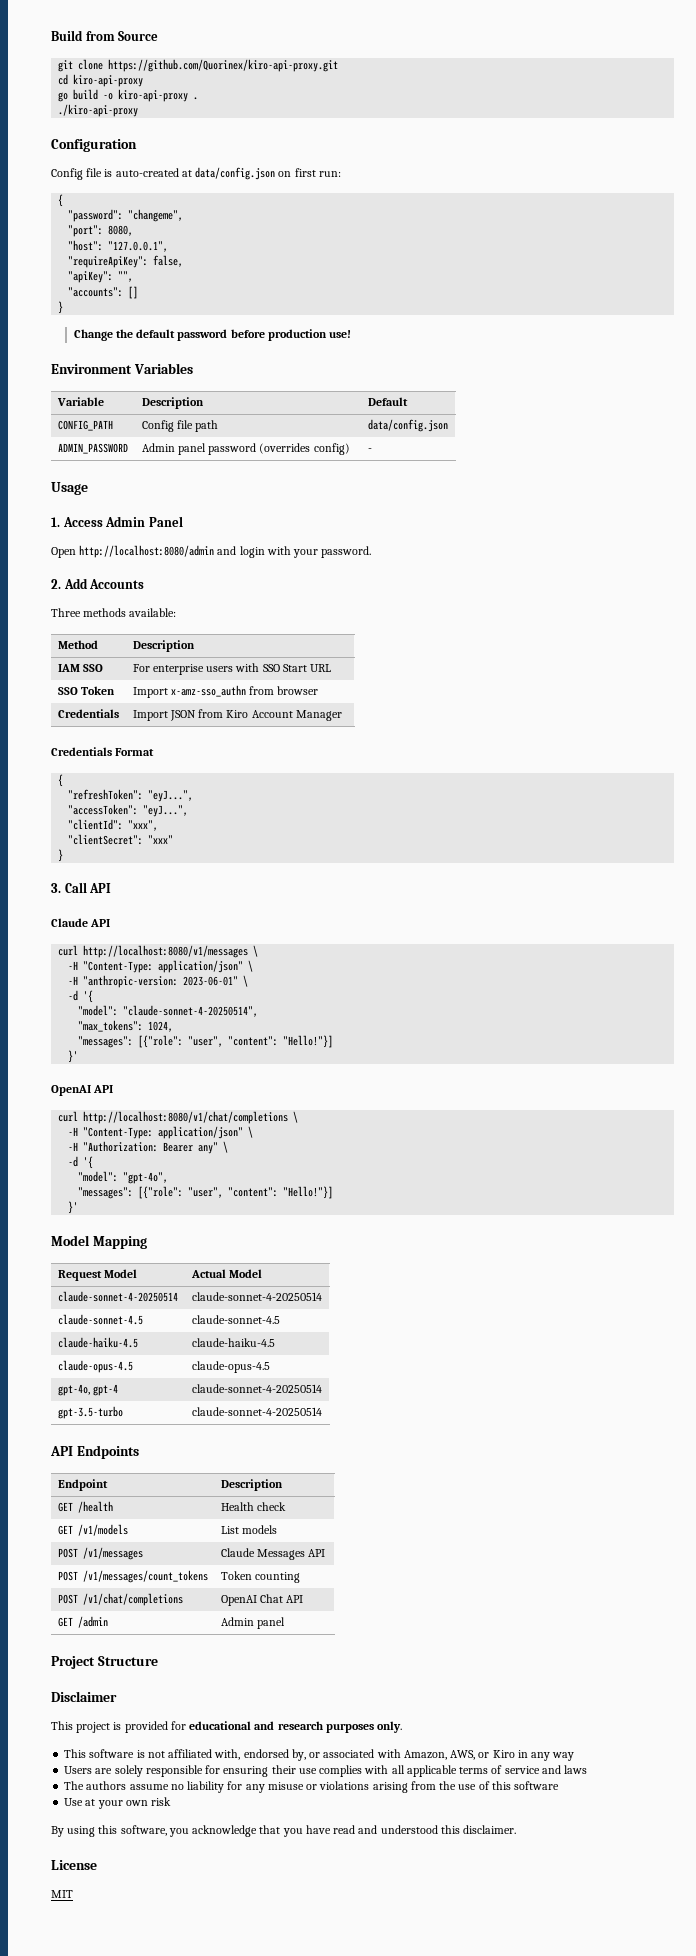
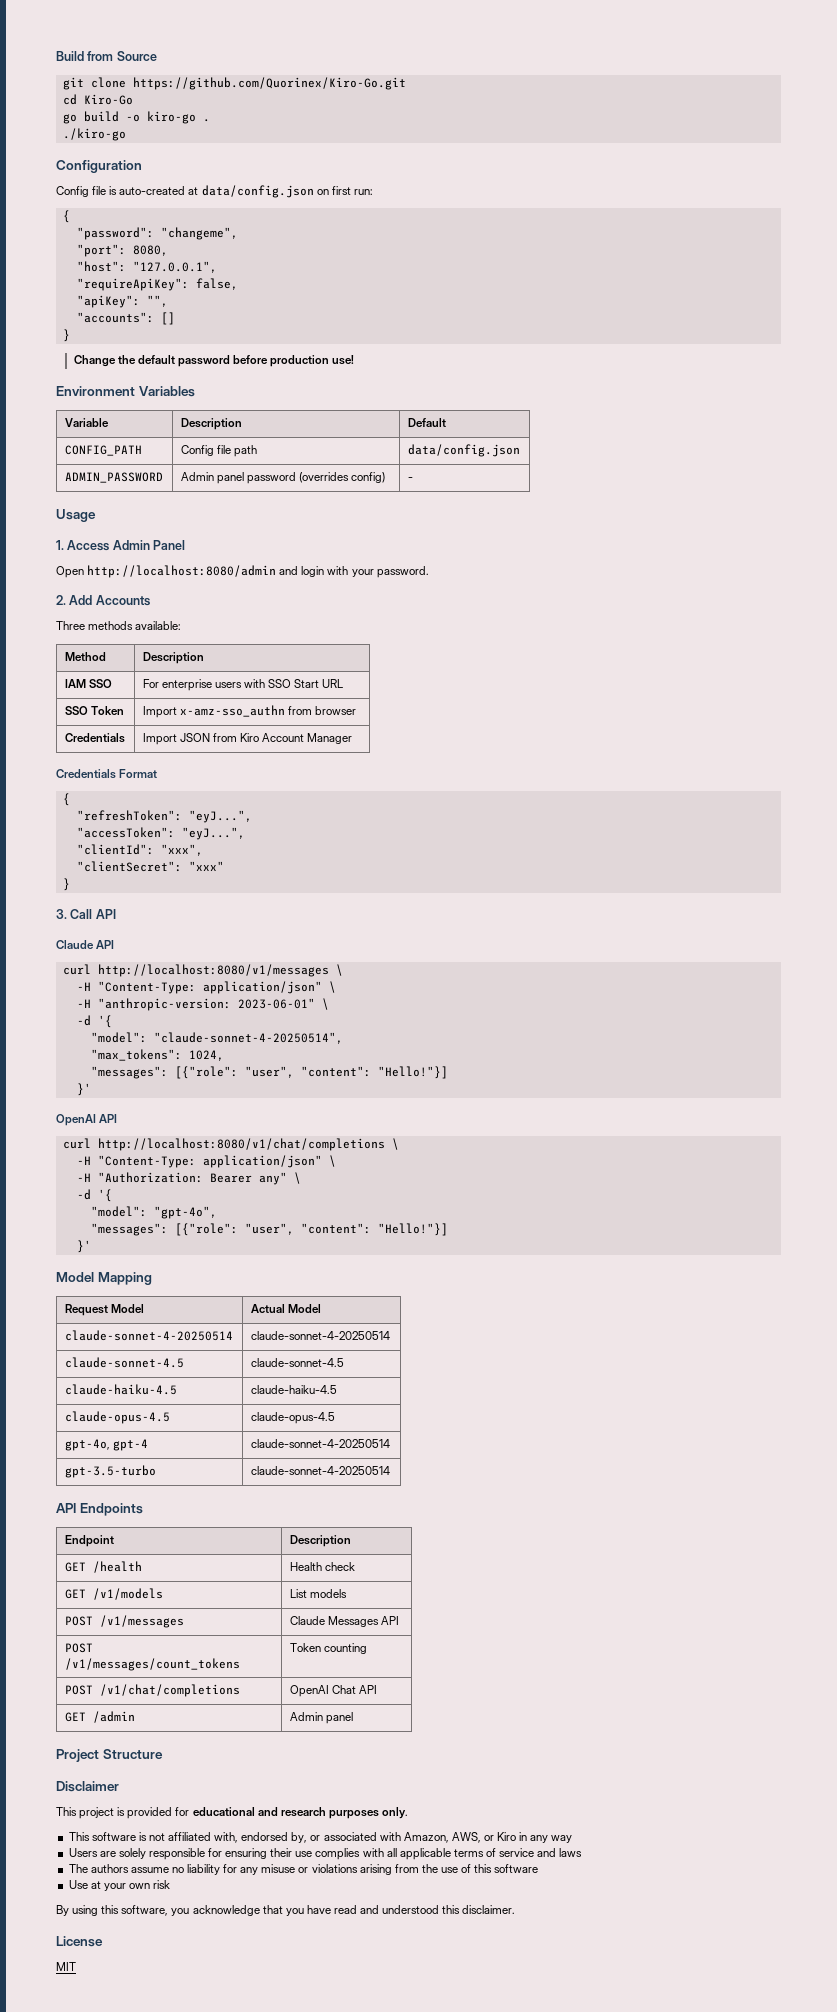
[108,59,339,72] https://github.com/Quorinex/kiro-api-proxy.git -> [132,77,406,90] https://github.com/Quorinex/Kiro-Go.git
[73,74,144,87] kiro-api-proxy -> [83,94,133,105] Kiro-Go
[118,89,189,102] kiro-api-proxy -> [146,111,196,124] kiro-go
[58,104,139,117] ./kiro-api-proxy -> [62,128,126,141] ./kiro-go

